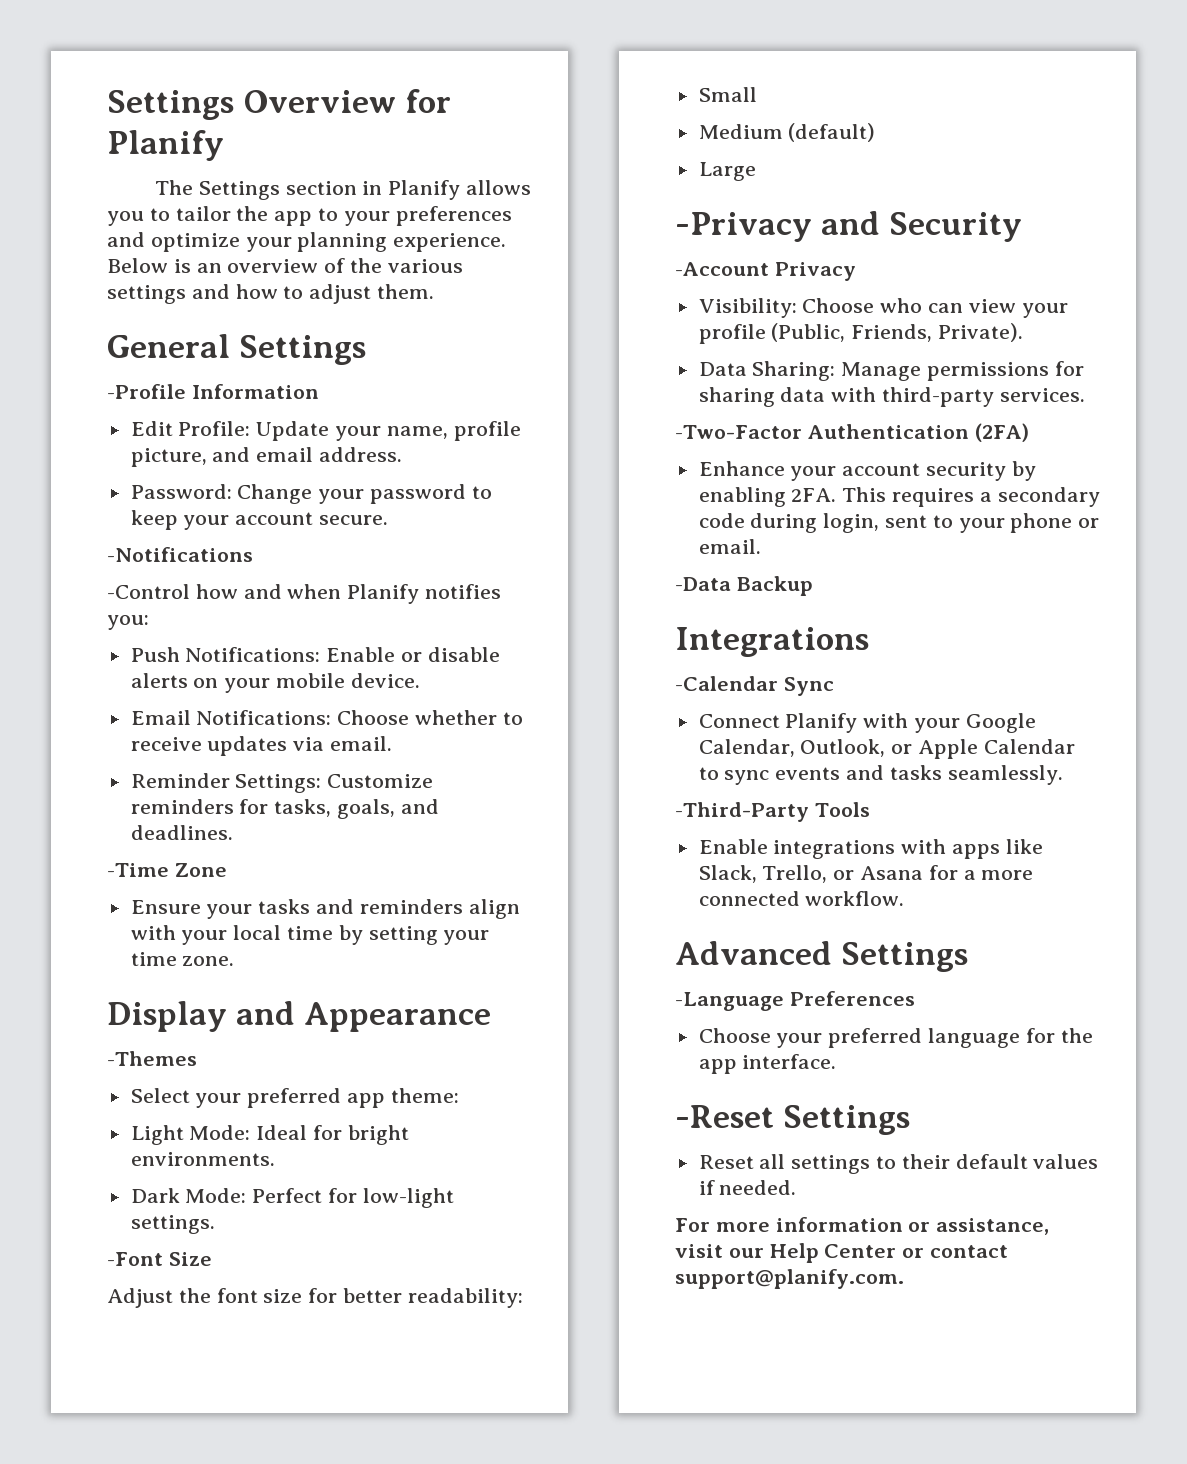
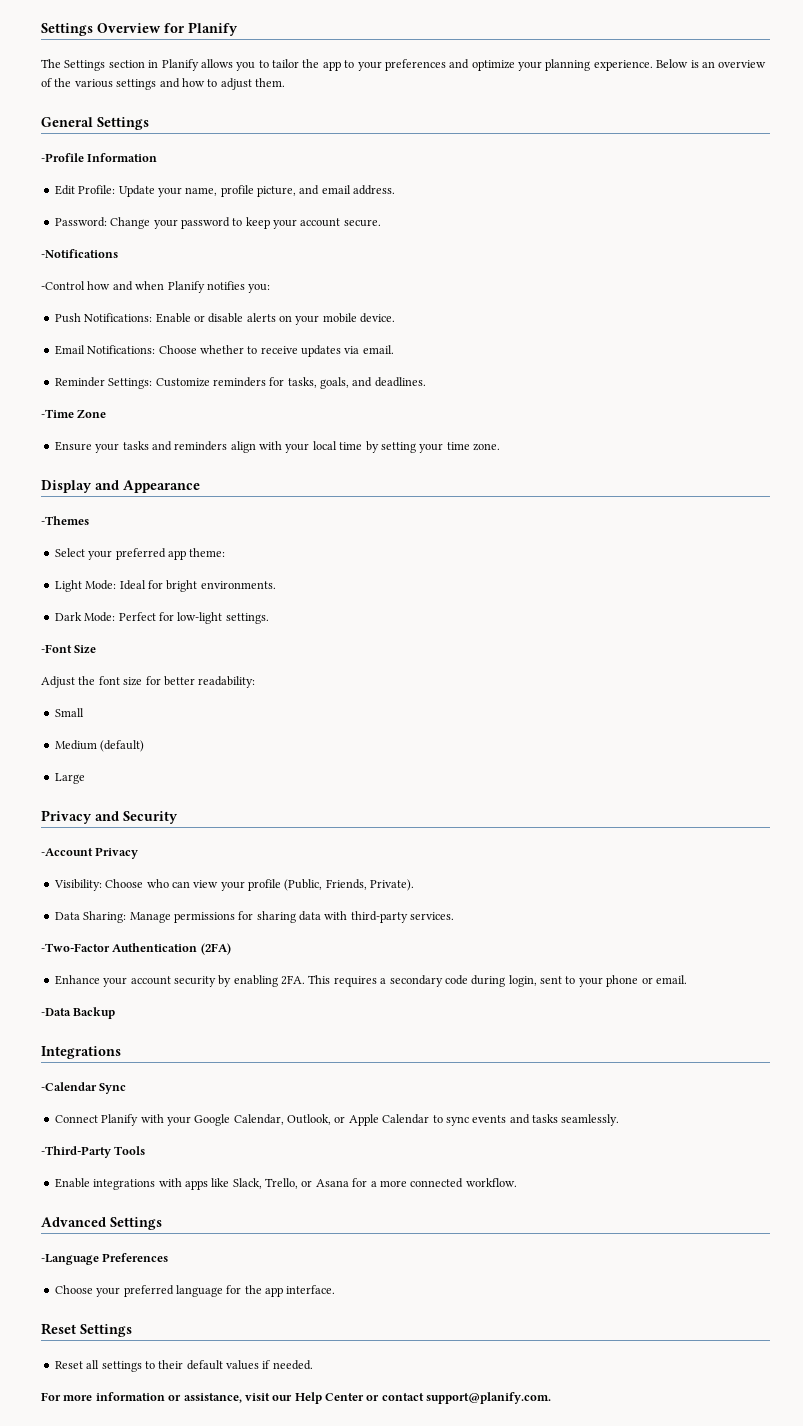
[675,212,812,242] -Privacy -> [41,810,92,824] Privacy
[675,1105,774,1128] -Reset -> [41,1323,76,1335] Reset

